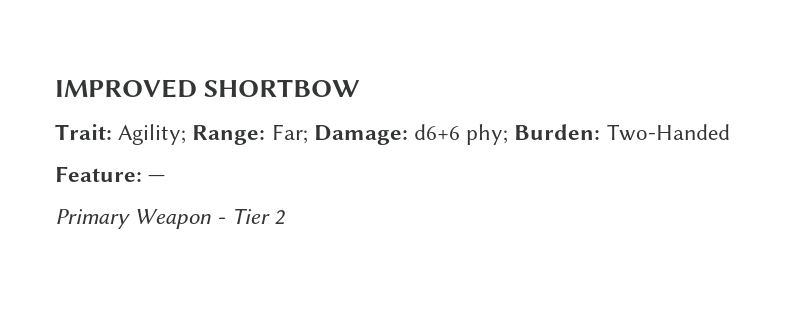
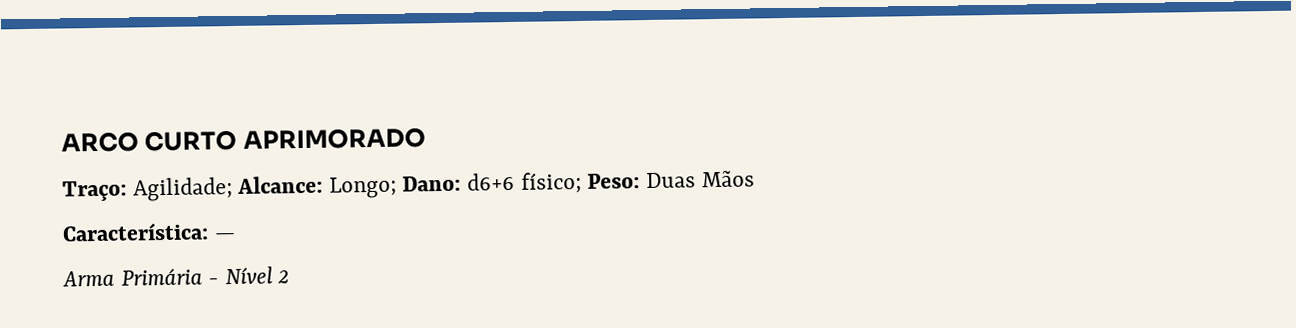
[55,79,361,98] [55,124,730,145] [55,166,166,182] [55,208,270,229] IMPROVED SHORTBOW // Trait: Agility; Range: Far; Damage: d6+6 phy; Burden: Two-Handed // Feature: — // Primary Weapon - Tier -> [61,127,426,153] [62,170,755,202] [62,222,236,242] [62,266,273,287] ARCO CURTO APRIMORADO // Traço: Agilidade; Alcance: Longo; Dano: d6+6 físico; Peso: Duas Mãos // Característica: — // Arma Primária - Nível

